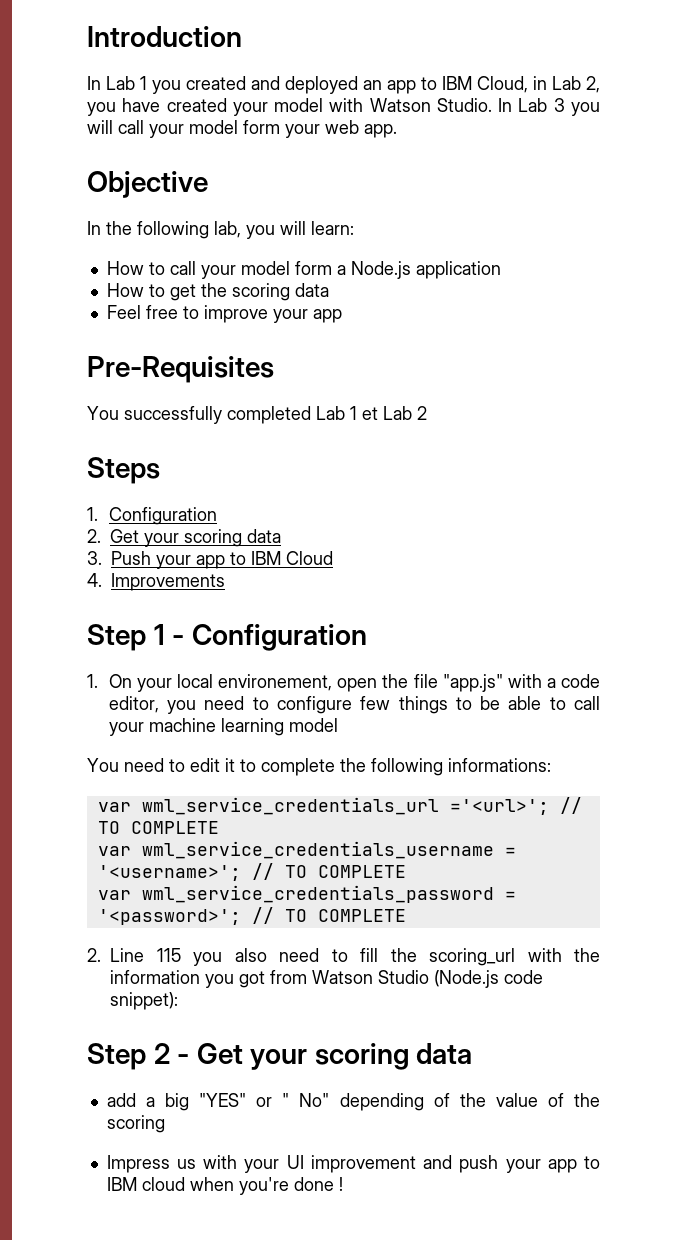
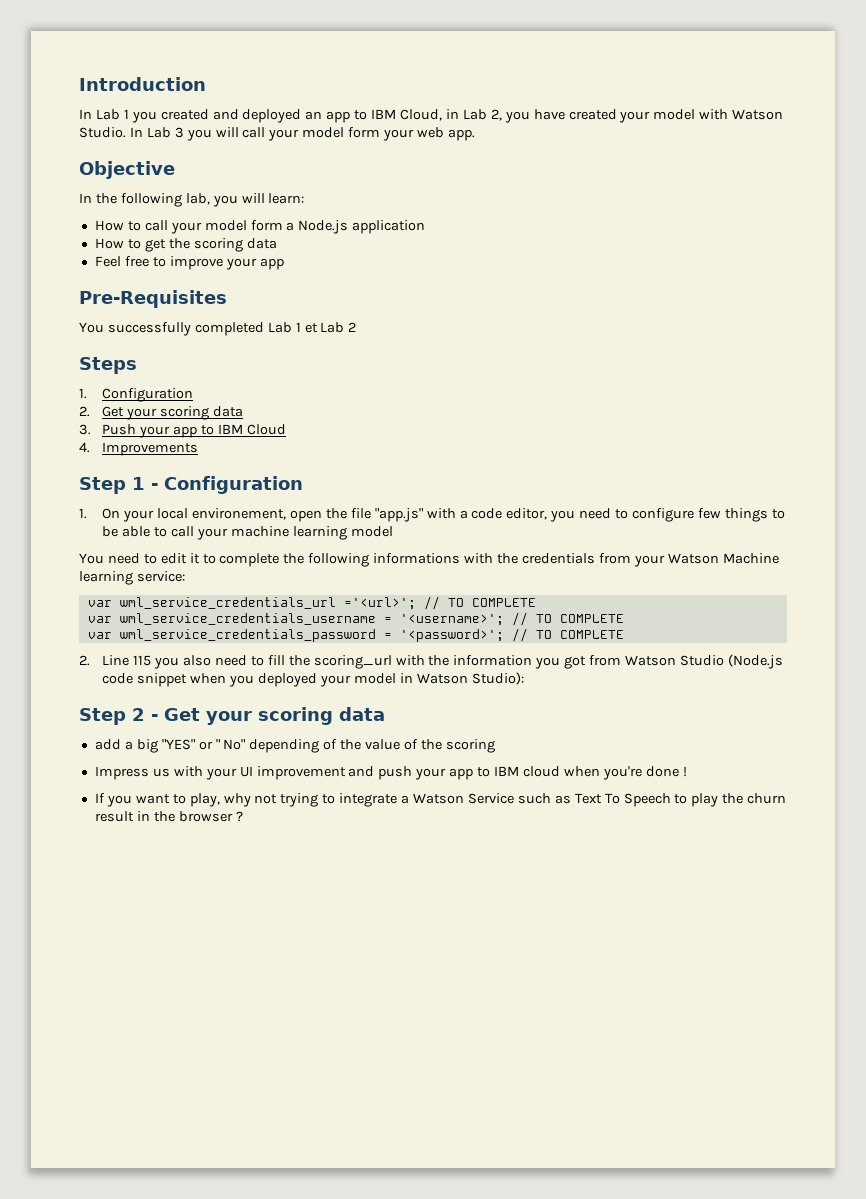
[448,758,551,772] informations: -> [373,553,779,567] [79,571,185,585] informations with the credentials from your Watson Machine learning service:
[110,992,178,1010] snippet): -> [137,672,524,687] snippet when you deployed your model in Watson Studio):
(343, 1184) none -> [94,793,787,807] [94,811,243,822] // If you want to play, why not trying to integrate a Watson Service such as Text To Speech to play the churn result in the browser ?

